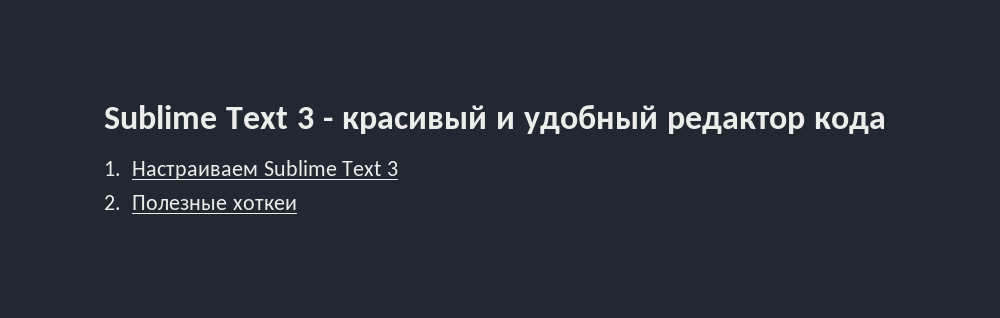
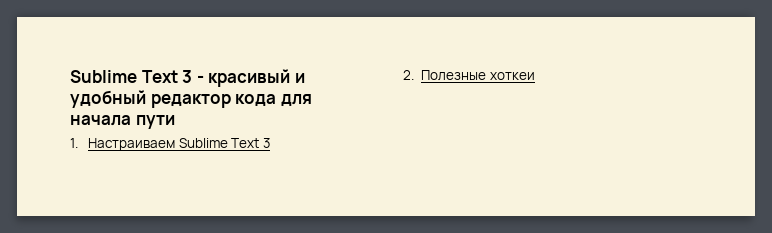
(887, 123) none -> [280,94,312,106] [70,115,175,129] для начала пути

